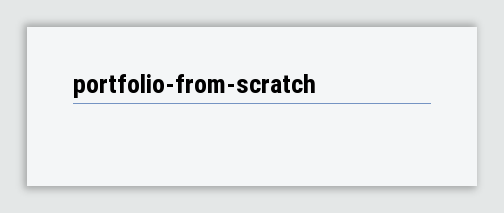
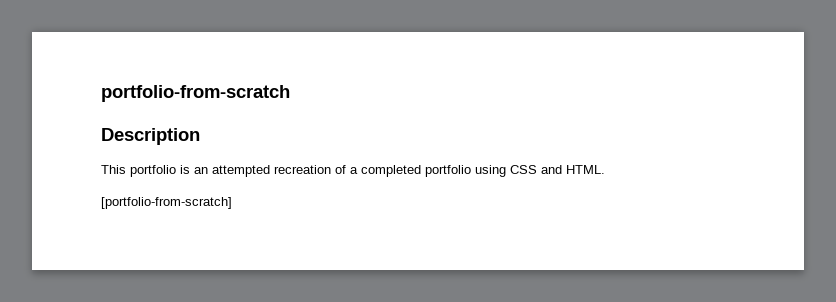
(316, 86) none -> [101,128,200,145] [101,165,605,177] [101,197,232,209] // Description // This portfolio is an attempted recreation of a completed portfolio using CSS and HTML. // [portfolio-from-scratch]

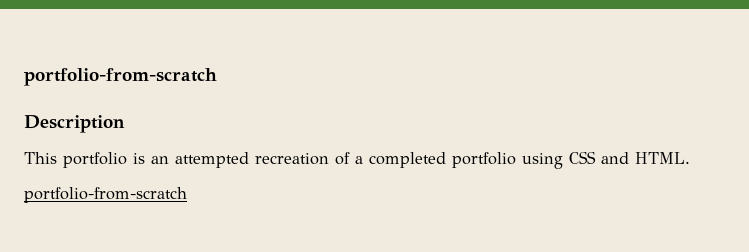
[101,197,232,209] [portfolio-from-scratch] -> [24,187,187,203] portfolio-from-scratch

